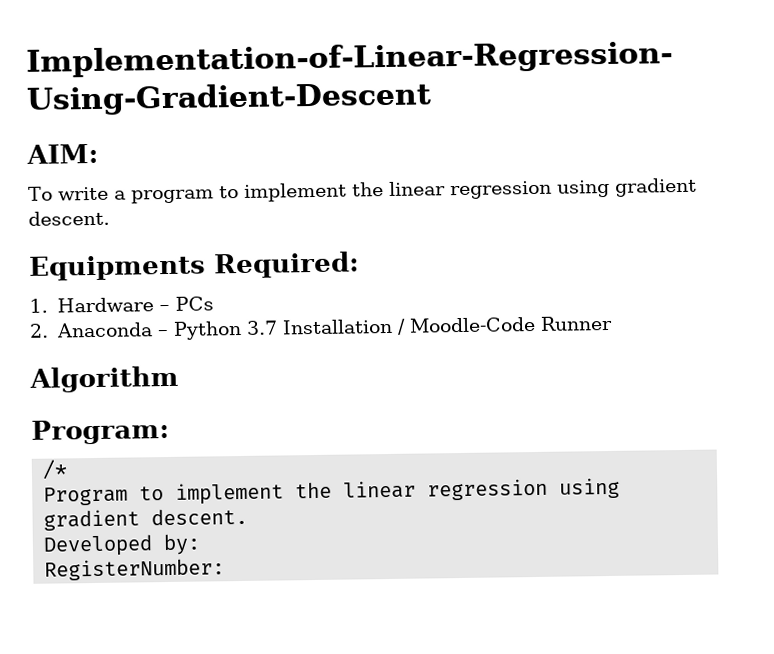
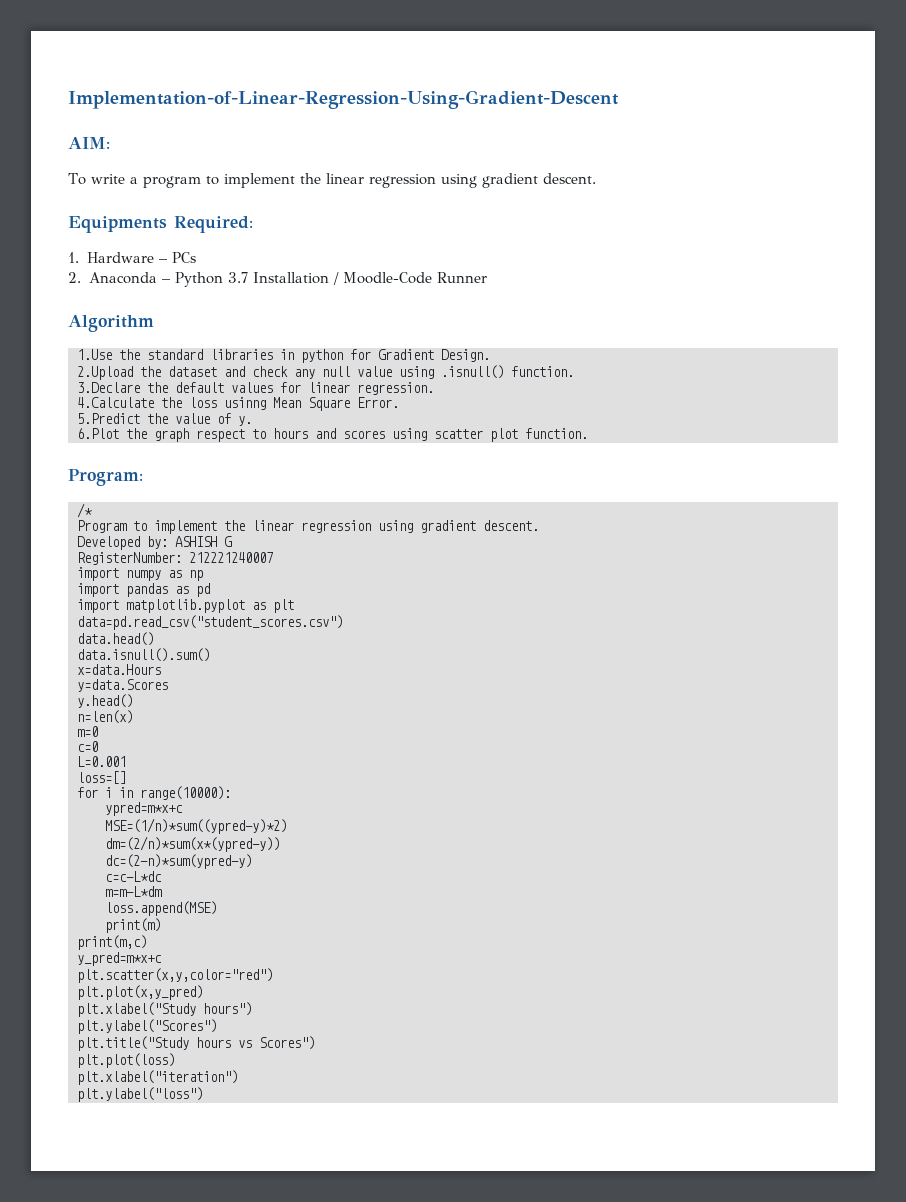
(179, 379) none -> [77,349,490,363] [77,365,574,380] [77,382,434,395] [77,397,399,411] [77,413,252,426] [77,428,588,442] // 1.Use the standard libraries in python for Gradient Design. // 2.Upload the dataset and check any null value using .isnull() function. // 3.Declare the default values for linear regression. // 4.Calculate the loss usinng Mean Square Error. // 5.Predict the value of y. // 6.Plot the graph respect to hours and scores using scatter plot function.
(202, 544) none -> [175,536,232,547] ASHISH G
(226, 569) none -> [189,552,273,563] [77,567,203,581] [77,583,210,597] [77,599,294,613] [77,615,343,630] [77,632,154,646] [77,648,210,662] [77,664,161,675] [77,679,168,692] [77,694,133,708] [77,710,133,724] [77,726,98,737] [77,741,98,752] [77,756,126,767] [77,771,126,784] [77,786,231,800] [105,802,183,816] [105,818,287,834] [105,836,280,852] [105,854,252,869] [105,871,162,882] [105,886,162,897] [105,901,217,916] [105,918,161,933] [77,935,147,950] [77,952,162,966] [77,968,273,983] [77,985,203,1000] [77,1002,252,1017] [77,1019,217,1034] [77,1036,315,1051] [77,1053,175,1068] [77,1070,238,1085] [77,1087,203,1102] 212221240007 // import numpy as np // import pandas as pd // import matplotlib.pyplot as plt // data=pd.read_csv("student_scores.csv") // data.head() // data.isnull().sum() // x=data.Hours // y=data.Scores // y.head() // n=len(x) // m=0 // c=0 // L=0.001 // loss=[] // for i in range(10000): // ypred=m*x+c // MSE=(1/n)*sum((ypred-y)*2) // dm=(2/n)*sum(x*(ypred-y)) // dc=(2-n)*sum(ypred-y) // c=c-L*dc // m=m-L*dm // loss.append(MSE) // print(m) // print(m,c) // y_pred=m*x+c // plt.scatter(x,y,color="red") // plt.plot(x,y_pred) // plt.xlabel("Study hours") // plt.ylabel("Scores") // plt.title("Study hours vs Scores") // plt.plot(loss) // plt.xlabel("iteration") // plt.ylabel("loss")

